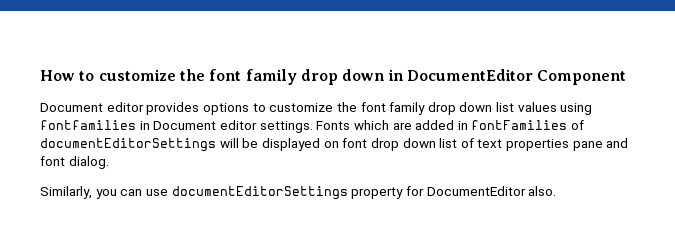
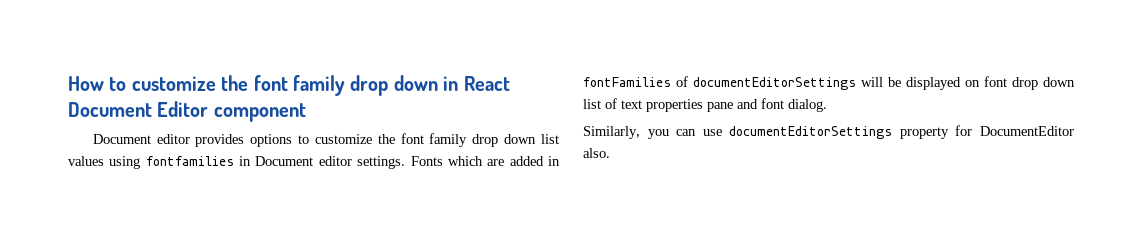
[406,69,627,85] DocumentEditor Component -> [463,76,510,91] [68,101,306,122] React Document Editor component

